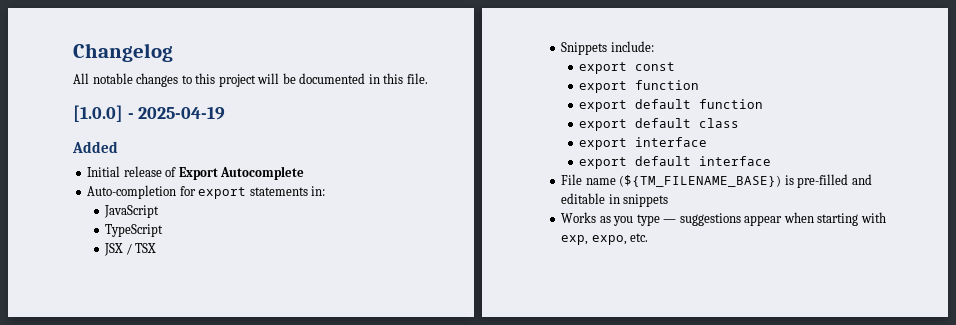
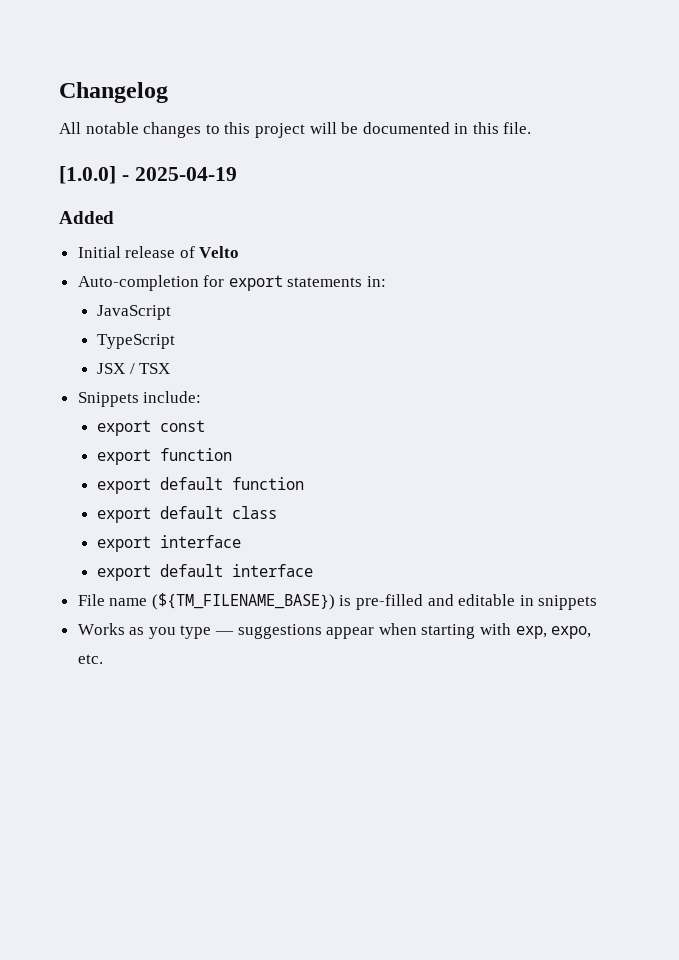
[178,166,305,180] Export Autocomplete -> [199,246,240,258] Velto

